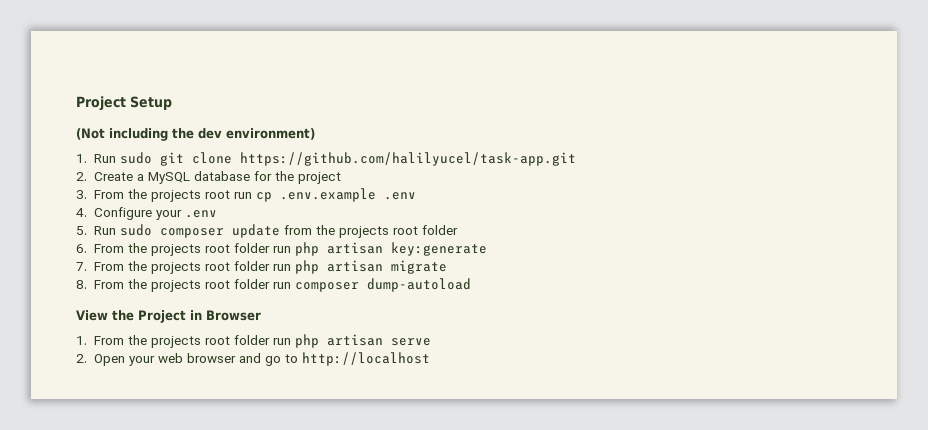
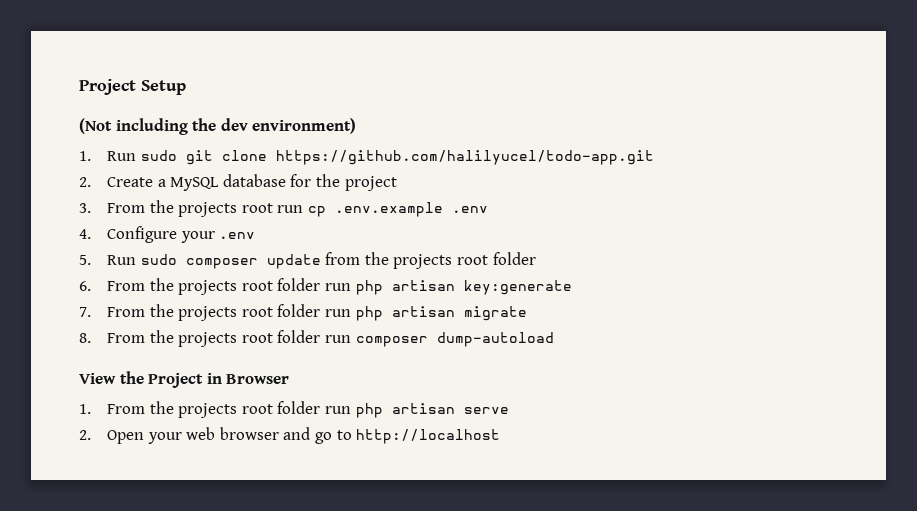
[239,152,576,166] https://github.com/halilyucel/task-app.git -> [275,150,654,165] https://github.com/halilyucel/todo-app.git

